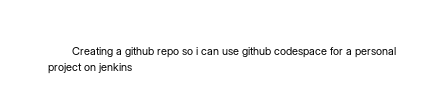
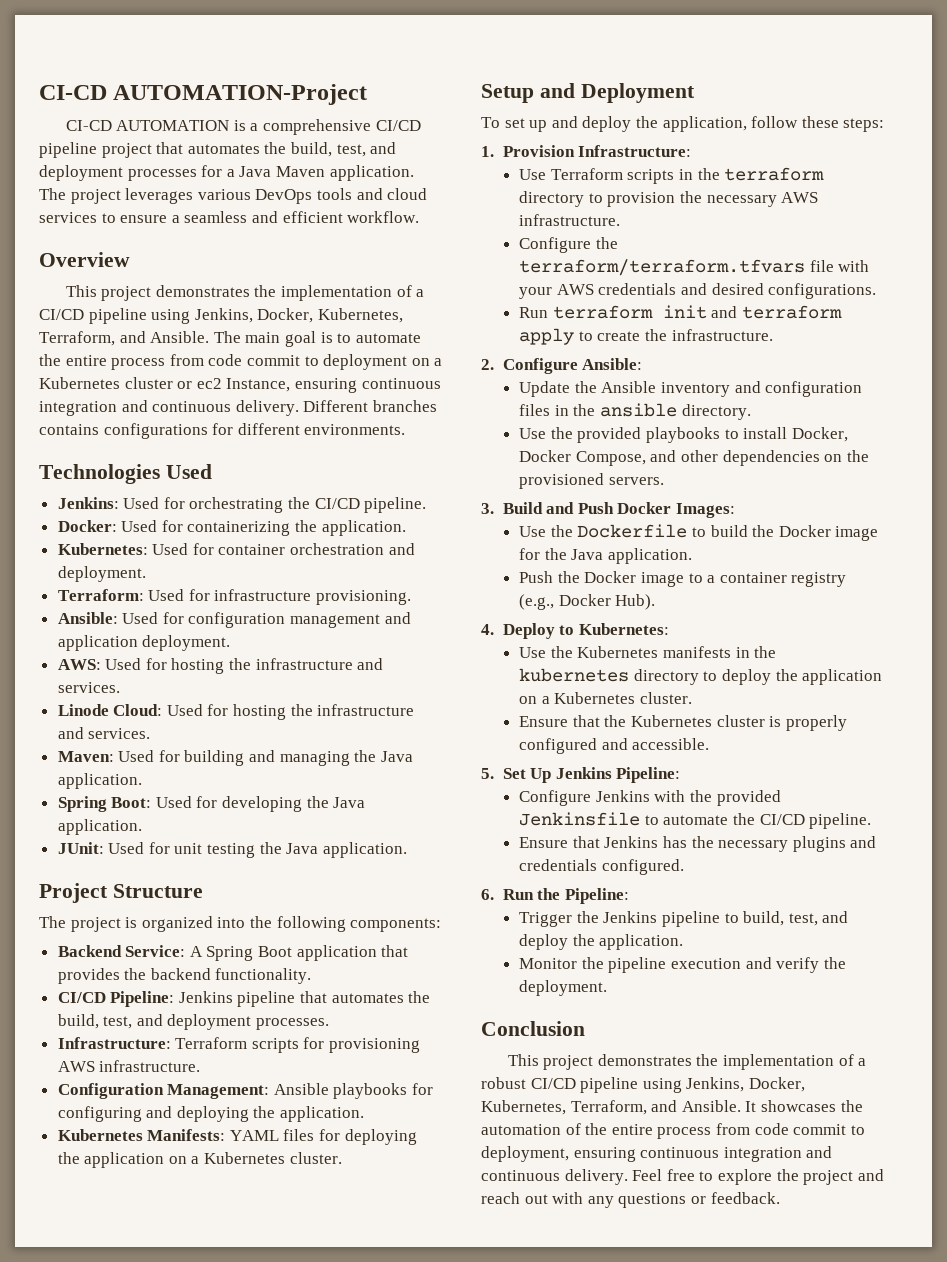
[71,47,396,58] [48,63,132,74] Creating a github repo so i can use github codespace for a personal project on jenkins -> [39,84,368,105] [65,119,421,135] [39,142,397,158] [39,165,414,181] [39,188,428,204] [39,211,420,223] [39,252,130,267] [65,285,425,301] [39,308,403,324] [39,331,421,347] [39,354,443,370] [39,377,441,393] [39,400,437,416] [39,423,406,439] [39,464,212,484] [57,497,427,513] [57,520,406,536] [57,543,415,555] [57,566,146,582] [57,589,412,605] [57,612,411,628] [57,635,231,651] [57,658,384,674] [57,682,120,693] [57,704,415,720] [57,727,151,739] [57,750,413,766] [57,773,142,789] [57,796,366,812] [57,819,142,835] [57,842,407,858] [39,883,203,903] [39,916,442,932] [57,945,409,961] [57,968,312,984] [57,991,431,1007] [57,1014,330,1030] [57,1037,421,1053] [57,1060,201,1072] [57,1083,434,1099] [57,1106,365,1122] [57,1129,417,1145] [57,1152,342,1168] [481,83,695,103] [481,116,885,132] [481,145,692,157] [519,167,825,184] [519,191,819,207] [519,214,621,226] [519,237,618,253] [519,259,870,276] [519,283,877,299] [519,305,843,319] [519,328,773,345] [481,358,643,374] [519,381,863,397] [519,403,751,420] [519,427,848,443] [519,450,869,466] [519,473,664,489] [481,502,735,518] [519,524,879,541] [519,548,693,564] [519,571,847,587] [519,594,656,610] [481,623,669,639] [519,646,777,658] [519,668,883,685] [519,692,693,704] [519,715,847,731] [519,738,710,754] [481,767,681,783] [519,790,781,806] [519,812,872,829] [519,836,877,852] [519,859,684,875] [481,888,629,904] [519,911,849,927] [519,934,684,950] [519,957,846,973] [519,980,608,996] [481,1021,585,1036] [507,1054,867,1070] [481,1077,805,1093] [481,1100,863,1115] [481,1123,865,1139] [481,1146,833,1162] [481,1169,884,1185] [481,1192,780,1208] CI-CD AUTOMATION-Project // CI-CD AUTOMATION is a comprehensive CI/CD pipeline project that automates the build, test, and deployment processes for a Java Maven application. The project leverages various DevOps tools and cloud services to ensure a seamless and efficient workflow. // Overview // This project demonstrates the implementation of a CI/CD pipeline using Jenkins, Docker, Kubernetes, Terraform, and Ansible. The main goal is to automate the entire process from code commit to deployment on a Kubernetes cluster or ec2 Instance, ensuring continuous integration and continuous delivery. Different branches contains configurations for different environments. // Technologies Used // Jenkins: Used for orchestrating the CI/CD pipeline. // Docker: Used for containerizing the application. // Kubernetes: Used for container orchestration and deployment. // Terraform: Used for infrastructure provisioning. // Ansible: Used for configuration management and application deployment. // AWS: Used for hosting the infrastructure and services. // Linode Cloud: Used for hosting the infrastructure and services. // Maven: Used for building and managing the Java application. // Spring Boot: Used for developing the Java application. // JUnit: Used for unit testing the Java application. // Project Structure // The project is organized into the following components: // Backend Service: A Spring Boot application that provides the backend functionality. // CI/CD Pipeline: Jenkins pipeline that automates the build, test, and deployment processes. // Infrastructure: Terraform scripts for provisioning AWS infrastructure. // Configuration Management: Ansible playbooks for configuring and deploying the application. // Kubernetes Manifests: YAML files for deploying the application on a Kubernetes cluster. // Setup and Deployment // To set up and deploy the application, follow these steps: // 1. Provision Infrastructure: // Use Terraform scripts in the terraform directory to provision the necessary AWS infrastructure. // Configure the terraform/terraform.tfvars file with your AWS credentials and desired configurations. // Run terraform init and terraform apply to create the infrastructure. // 2. Configure Ansible: // Update the Ansible inventory and configuration files in the ansible directory. // Use the provided playbooks to install Docker, Docker Compose, and other dependencies on the provisioned servers. // 3. Build and Push Docker Images: // Use the Dockerfile to build the Docker image for the Java application. // Push the Docker image to a container registry (e.g., Docker Hub). // 4. Deploy to Kubernetes: // Use the Kubernetes manifests in the kubernetes directory to deploy the application on a Kubernetes cluster. // Ensure that the Kubernetes cluster is properly configured and accessible. // 5. Set Up Jenkins Pipeline: // Configure Jenkins with the provided Jenkinsfile to automate the CI/CD pipeline. // Ensure that Jenkins has the necessary plugins and credentials configured. // 6. Run the Pipeline: // Trigger the Jenkins pipeline to build, test, and deploy the application. // Monitor the pipeline execution and verify the deployment. // Conclusion // This project demonstrates the implementation of a robust CI/CD pipeline using Jenkins, Docker, Kubernetes, Terraform, and Ansible. It showcases the automation of the entire process from code commit to deployment, ensuring continuous integration and continuous delivery. Feel free to explore the project and reach out with any questions or feedback.

